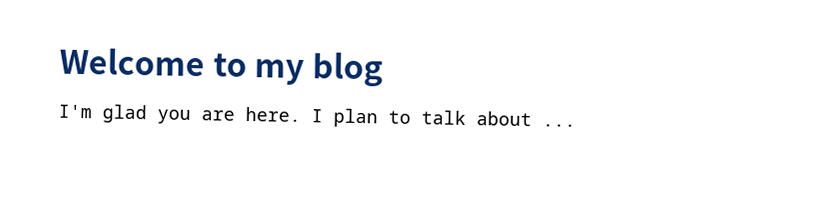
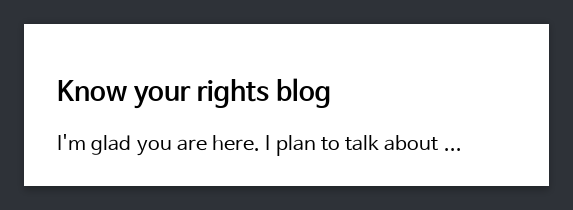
[59,47,305,86] Welcome to my -> [57,79,270,109] Know your rights

